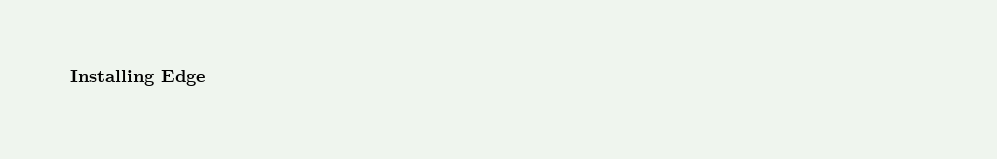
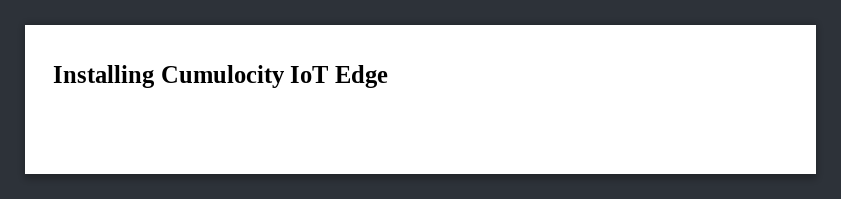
(155, 78) none -> [160,65,329,88] Cumulocity IoT

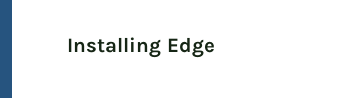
[160,65,329,88] Cumulocity IoT -> (161, 47) none

